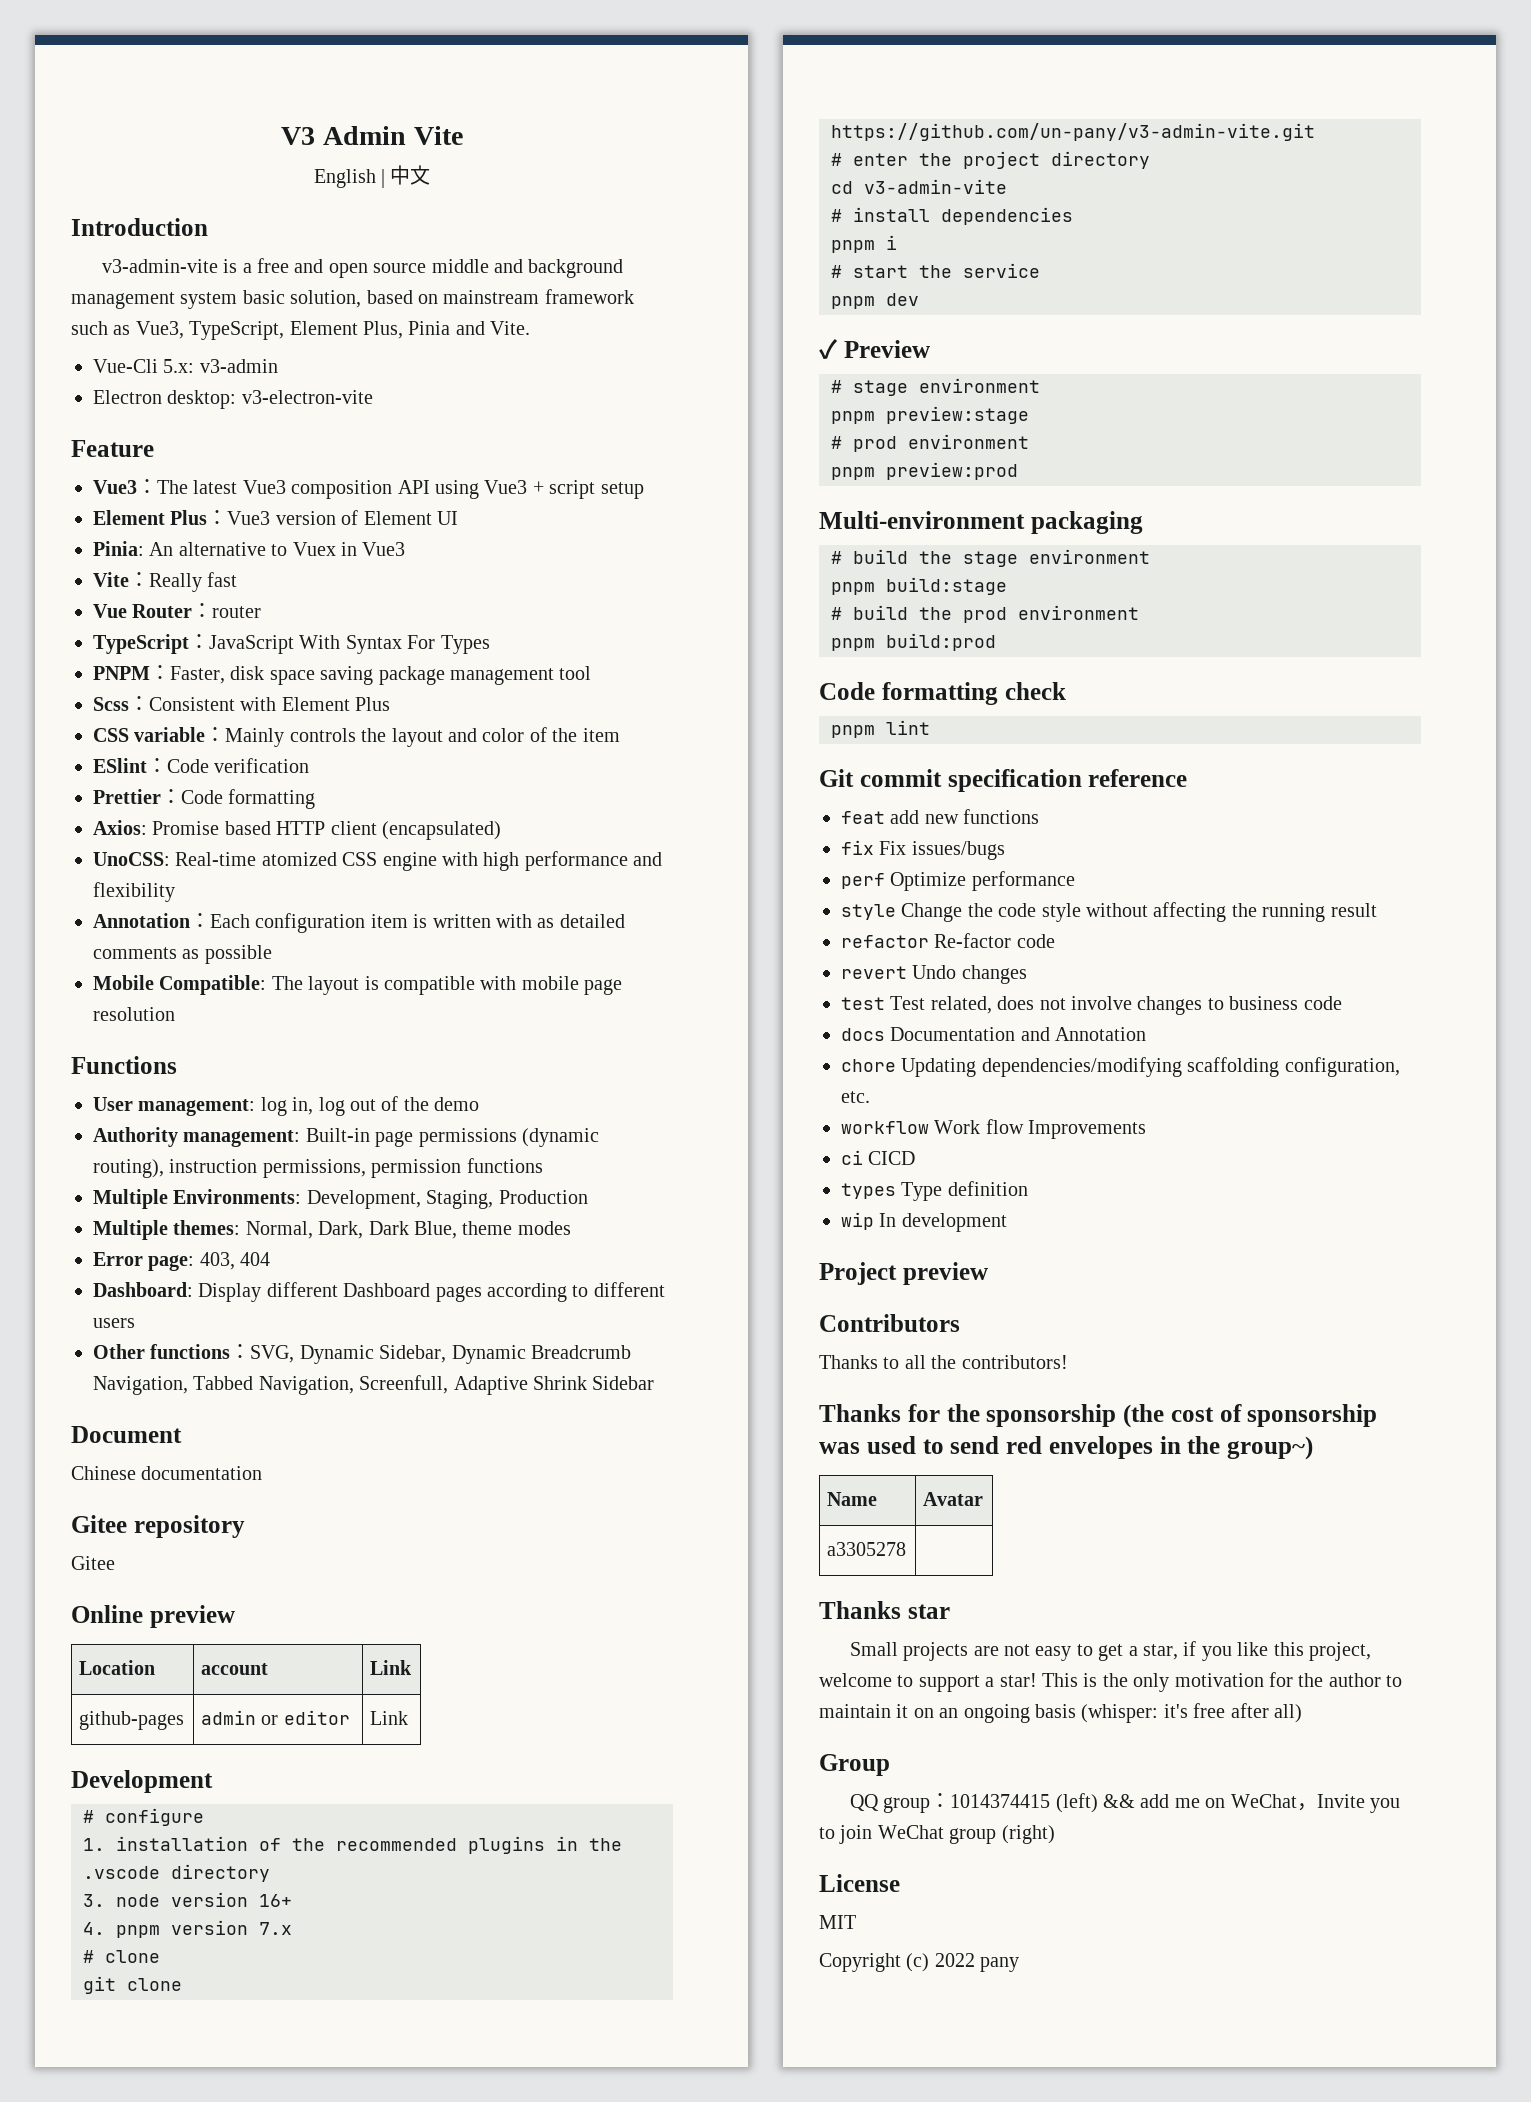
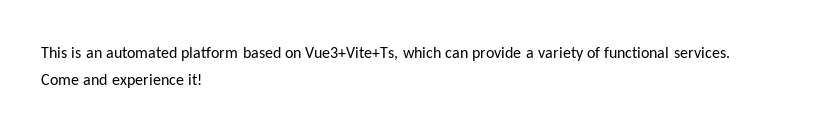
[281,126,463,145] [313,165,431,188] [71,218,208,236] [101,258,624,278] [71,289,634,309] [71,321,531,340] [93,359,278,373] [93,390,373,409] [71,440,154,457] [93,479,644,499] [93,510,458,525] [93,541,406,556] [93,572,238,592] [93,603,262,618] [93,634,490,654] [93,665,592,685] [93,696,391,711] [93,727,620,747] [93,758,310,773] [93,789,316,809] [93,820,501,840] [93,851,663,871] [93,882,175,902] [93,913,625,933] [93,945,272,964] [93,975,623,995] [93,1007,175,1021] [71,1056,177,1074] [93,1096,480,1116] [93,1127,599,1147] [93,1158,543,1178] [93,1189,588,1209] [93,1220,571,1240] [93,1252,271,1271] [93,1282,665,1302] [93,1318,135,1328] [93,1344,631,1364] [93,1375,655,1395] [71,1426,182,1443] [71,1466,263,1480] [71,1515,245,1538] [71,1556,115,1570] [71,1605,235,1628] [79,1660,156,1675] [201,1663,269,1675] [370,1660,413,1675] [79,1711,185,1730] [201,1710,350,1725] [370,1711,409,1725] [71,1770,213,1793] [83,1808,204,1826] [83,1836,622,1854] [83,1864,270,1882] [83,1892,292,1907] [83,1920,292,1938] [83,1950,160,1963] [83,1976,182,1994] [831,123,1315,141] [831,151,1150,169] [831,179,1007,194] [831,207,1073,225] [831,235,897,253] [831,263,1040,278] [831,293,919,309] [819,338,930,359] [831,378,1040,396] [831,406,1029,424] [831,434,1029,452] [831,462,1018,480] [819,511,1143,534] [831,549,1150,567] [831,577,1007,595] [831,605,1139,623] [831,633,996,651] [819,682,1066,705] [831,720,930,738] [819,769,1188,792] [841,809,1040,824] [841,840,1005,860] [841,871,1075,891] [841,902,1377,922] [841,933,1055,948] [841,965,1027,984] [841,996,1342,1015] [841,1027,1147,1041] [841,1057,1400,1077] [841,1091,870,1103] [841,1119,1147,1139] [841,1150,916,1165] [841,1181,1028,1201] [841,1212,1007,1232] [819,1262,988,1285] [819,1314,960,1332] [819,1355,1068,1369] [819,1404,1378,1428] [819,1436,1313,1460] [827,1492,878,1506] [923,1492,984,1506] [827,1542,907,1556] [819,1601,950,1619] [849,1641,1371,1661] [819,1672,1403,1692] [819,1703,1302,1723] [819,1754,890,1776] [849,1793,1400,1813] [819,1825,1055,1844] [819,1874,900,1892] [819,1915,856,1929] [819,1953,1020,1972] V3 Admin Vite // English | 中文 // Introduction // v3-admin-vite is a free and open source middle and background management system basic solution, based on mainstream framework such as Vue3, TypeScript, Element Plus, Pinia and Vite. // Vue-Cli 5.x: v3-admin // Electron desktop: v3-electron-vite // Feature // Vue3：The latest Vue3 composition API using Vue3 + script setup // Element Plus：Vue3 version of Element UI // Pinia: An alternative to Vuex in Vue3 // Vite：Really fast // Vue Router：router // TypeScript：JavaScript With Syntax For Types // PNPM：Faster, disk space saving package management tool // Scss：Consistent with Element Plus // CSS variable：Mainly controls the layout and color of the item // ESlint：Code verification // Prettier：Code formatting // Axios: Promise based HTTP client (encapsulated) // UnoCSS: Real-time atomized CSS engine with high performance and flexibility // Annotation：Each configuration item is written with as detailed comments as possible // Mobile Compatible: The layout is compatible with mobile page resolution // Functions // User management: log in, log out of the demo // Authority management: Built-in page permissions (dynamic routing), instruction permissions, permission functions // Multiple Environments: Development, Staging, Production // Multiple themes: Normal, Dark, Dark Blue, theme modes // Error page: 403, 404 // Dashboard: Display different Dashboard pages according to different users // Other functions：SVG, Dynamic Sidebar, Dynamic Breadcrumb Navigation, Tabbed Navigation, Screenfull, Adaptive Shrink Sidebar // Document // Chinese documentation // Gitee repository // Gitee // Online preview // Location | account | Link // github-pages | admin or editor | Link // Development // # configure // 1. installation of the recommended plugins in the .vscode directory // 3. node version 16+ // 4. pnpm version 7.x // # clone // git clone https://github.com/un-pany/v3-admin-vite.git // # enter the project directory // cd v3-admin-vite // # install dependencies // pnpm i // # start the service // pnpm dev // ✓ Preview // # stage environment // pnpm preview:stage // # prod environment // pnpm preview:prod // Multi-environment packaging // # build the stage environment // pnpm build:stage // # build the prod environment // pnpm build:prod // Code formatting check // pnpm lint // Git commit specification reference // feat add new functions // fix Fix issues/bugs // perf Optimize performance // style Change the code style without affecting the running result // refactor Re-factor code // revert Undo changes // test Test related, does not involve changes to business code // docs Documentation and Annotation // chore Updating dependencies/modifying scaffolding configuration, etc. // workflow Work flow Improvements // ci CICD // types Type definition // wip In development // Project preview // Contributors // Thanks to all the contributors! // Thanks for the sponsorship (the cost of sponsorship was used to send red envelopes in the group~) // Name | Avatar // a3305278 | // Thanks star // Small projects are not easy to get a star, if you like this project, welcome to support a star! This is the only motivation for the author to maintain it on an ongoing basis (whisper: it's free after all) // Group // QQ group：1014374415 (left) && add me on WeChat，Invite you to join WeChat group (right) // License // MIT // Copyright (c) 2022 pany -> [41,47,730,61] [41,74,202,88] This is an automated platform based on Vue3+Vite+Ts, which can provide a variety of functional services. Come and experience it!

